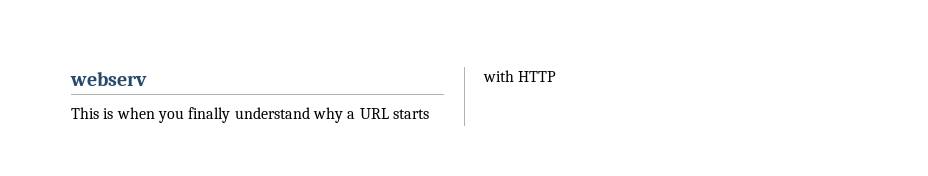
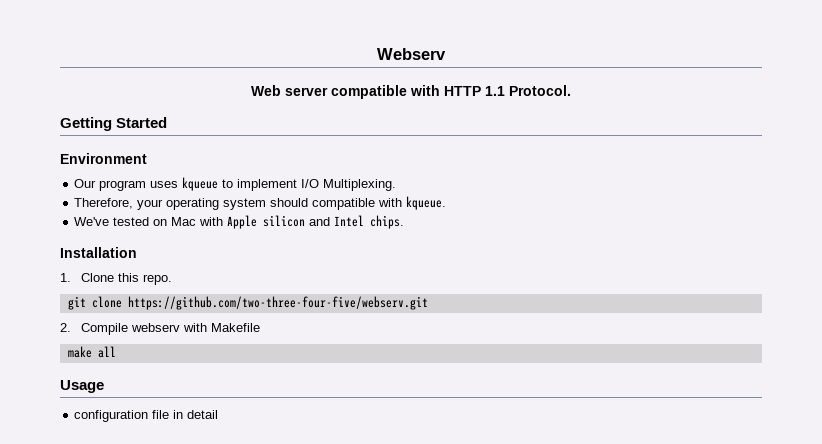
[70,71,147,86] [71,107,429,123] [483,70,557,82] webserv // This is when you finally understand why a URL starts with HTTP -> [377,48,446,60] [251,85,571,99] [60,117,168,131] [60,153,147,164] [74,177,397,191] [74,196,447,210] [74,215,405,229] [60,247,137,258] [60,273,173,285] [67,296,428,310] [60,323,261,335] [67,346,116,358] [60,380,104,393] [74,410,219,422] Webserv // Web server compatible with HTTP 1.1 Protocol. // Getting Started // Environment // Our program uses kqueue to implement I/O Multiplexing. // Therefore, your operating system should compatible with kqueue. // We've tested on Mac with Apple silicon and Intel chips. // Installation // 1. Clone this repo. // git clone https://github.com/two-three-four-five/webserv.git // 2. Compile webserv with Makefile // make all // Usage // configuration file in detail

